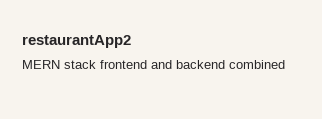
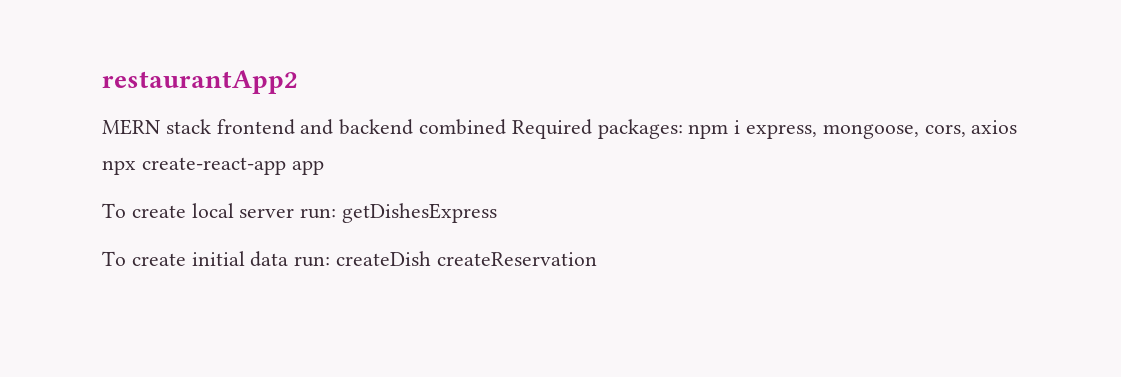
(285, 64) none -> [511,119,1018,139] [102,157,324,175] [102,203,498,223] [102,251,597,267] Required packages: npm i express, mongoose, cors, axios npx create-react-app app // To create local server run: getDishesExpress // To create initial data run: createDish createReservation

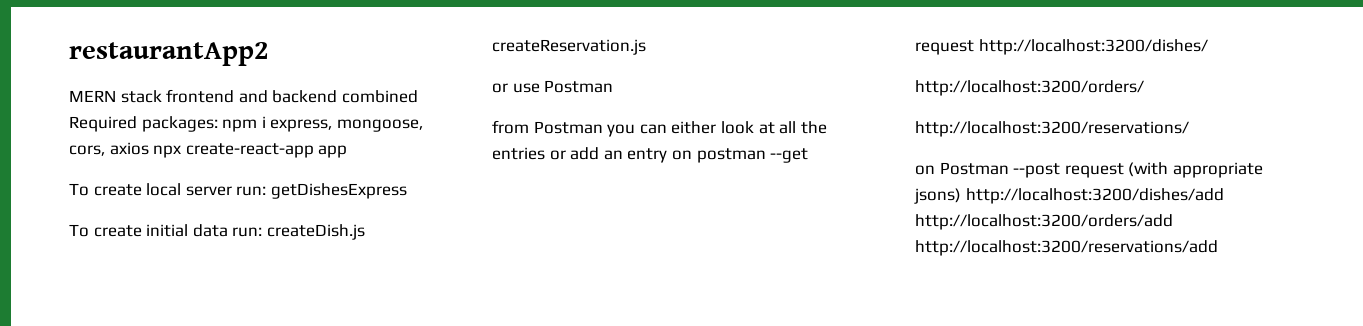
[336,251,597,266] createDish createReservation -> [266,224,365,240] [492,39,646,55] [492,80,614,93] [492,120,827,137] [492,147,809,163] [915,39,1208,55] [915,80,1144,96] [915,121,1189,137] [915,162,1263,178] [914,188,1224,204] [915,214,1173,230] [915,240,1218,256] createDish.js createReservation.js // or use Postman // from Postman you can either look at all the entries or add an entry on postman --get request http://localhost:3200/dishes/ // http://localhost:3200/orders/ // http://localhost:3200/reservations/ // on Postman --post request (with appropriate jsons) http://localhost:3200/dishes/add http://localhost:3200/orders/add http://localhost:3200/reservations/add

